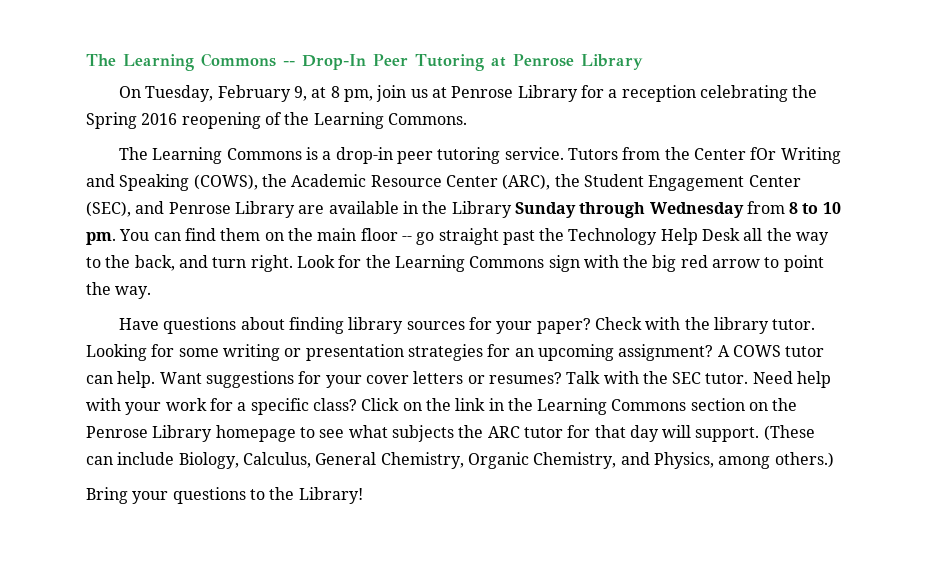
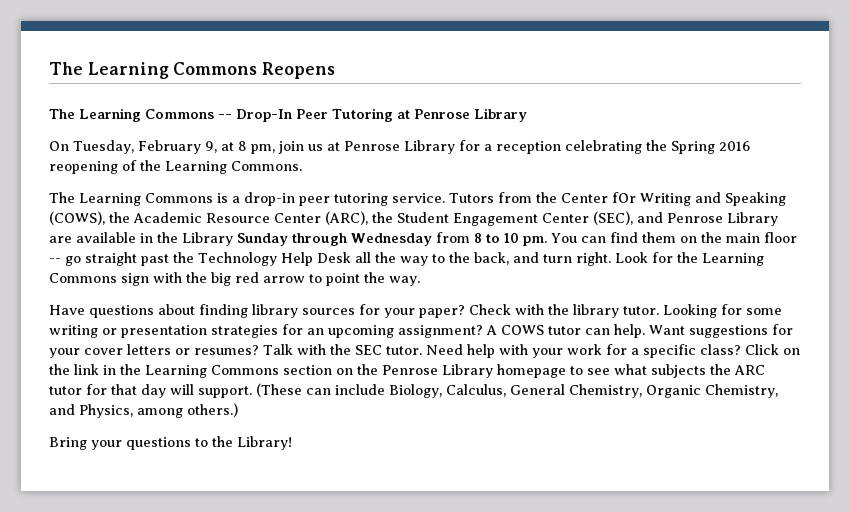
[86,53,276,71] The Learning Commons -> [49,62,336,79] [49,108,214,122] The Learning Commons Reopens // The Learning Commons

